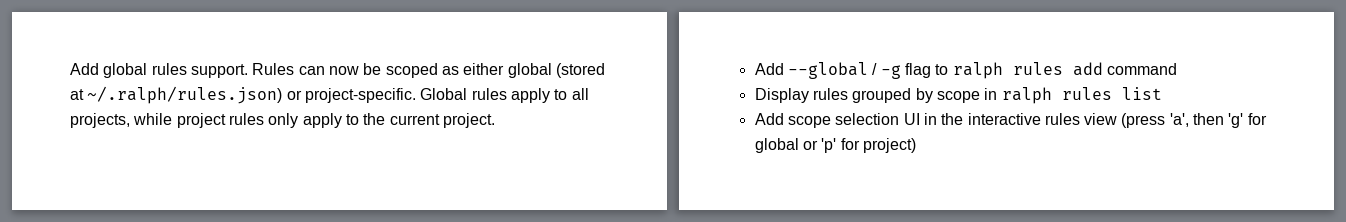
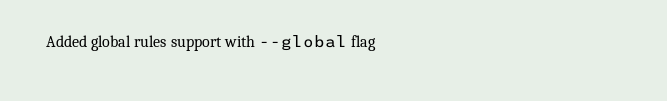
[70,63,99,75] Add -> [46,35,87,47] Added
[190,63,605,78] [70,86,589,104] [70,113,495,128] [754,62,1177,79] [754,87,1162,104] [754,113,1267,128] [754,138,916,153] support. Rules can now be scoped as either global (stored at ~/.ralph/rules.json) or project-specific. Global rules apply to all projects, while project rules only apply to the current project. // Add --global / -g flag to ralph rules add command // Display rules grouped by scope in ralph rules list // Add scope selection UI in the interactive rules view (press 'a', then 'g' for global or 'p' for project) -> [170,35,377,51] support with --global flag

